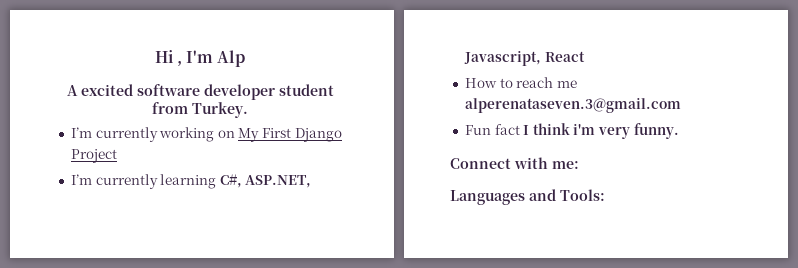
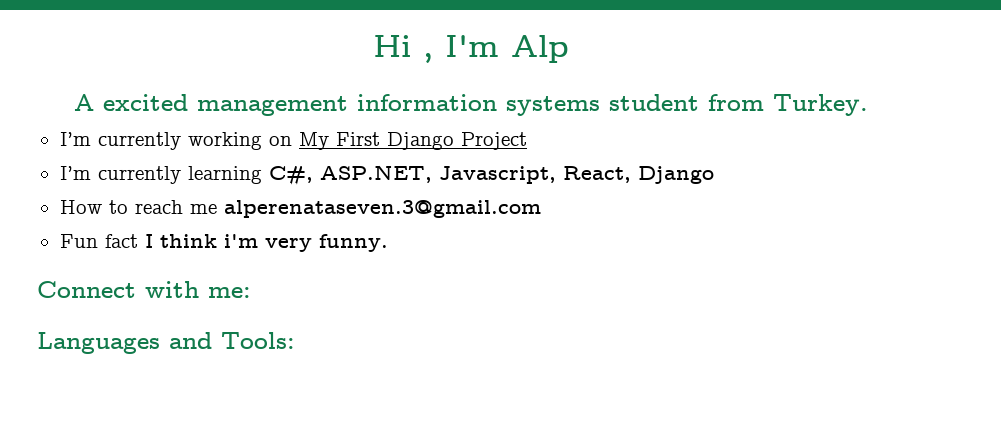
[136,84,275,100] software developer -> [196,94,600,116] management information systems
[544,51,585,62] React -> [562,166,714,184] React, Django

